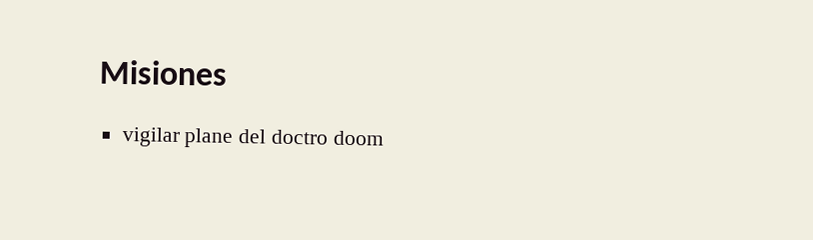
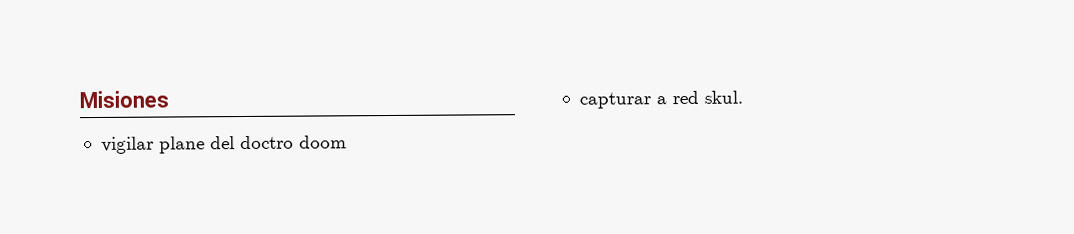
(384, 138) none -> [578,90,743,109] // capturar a red skul.

